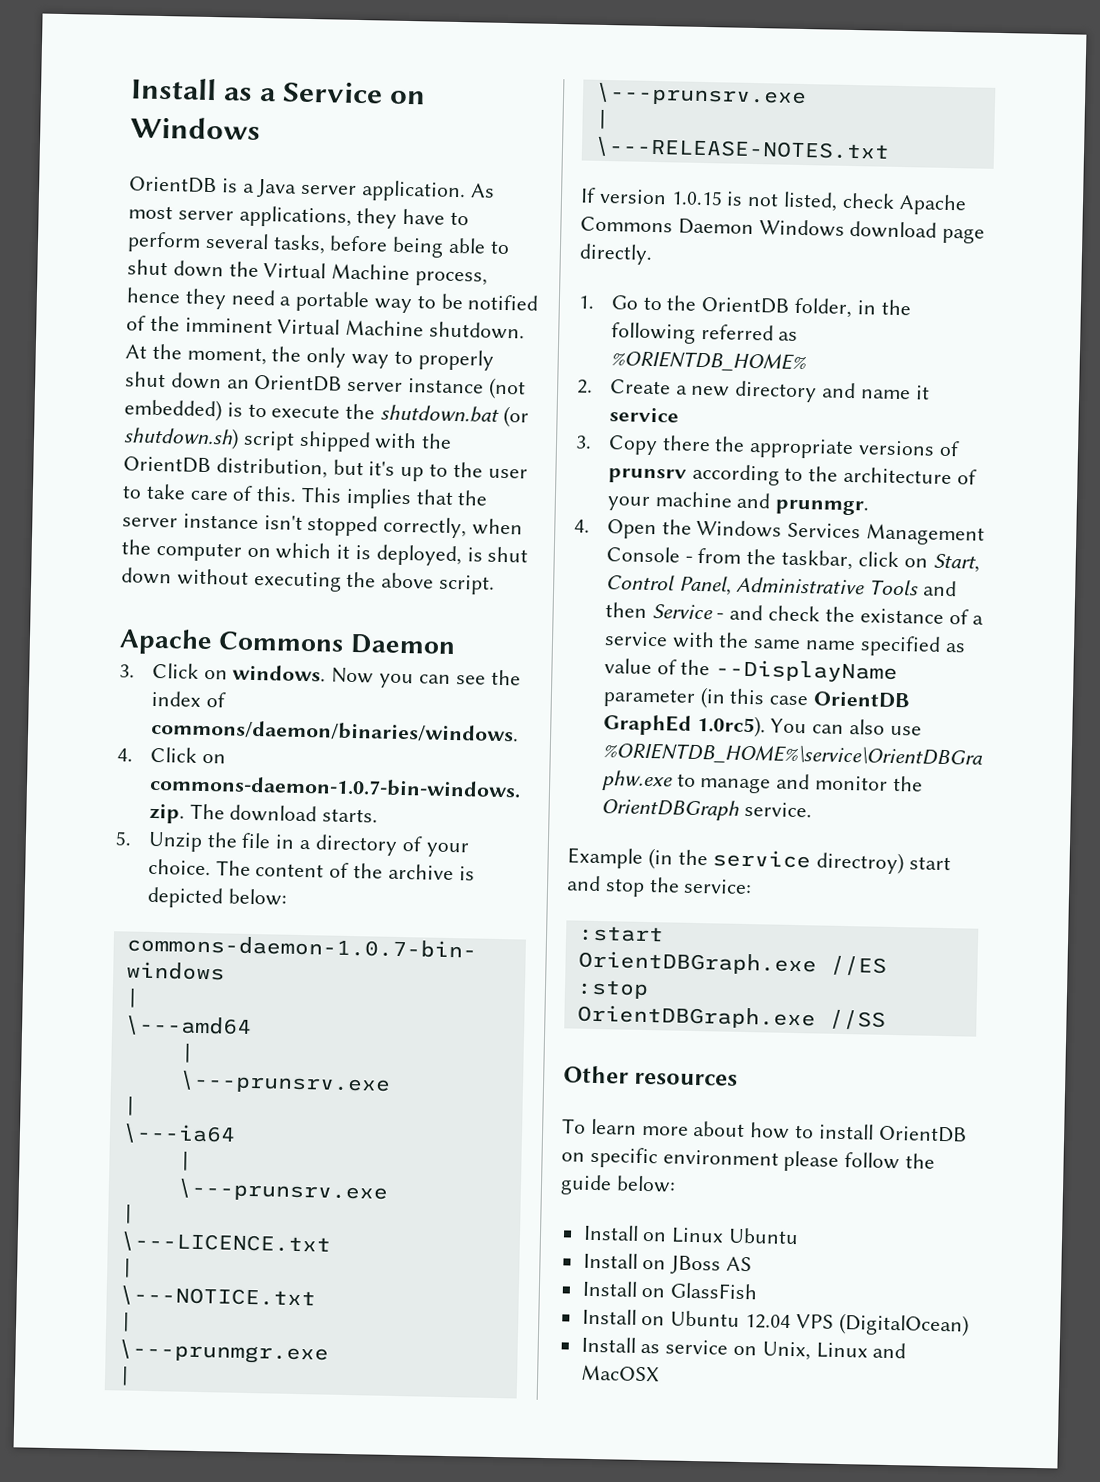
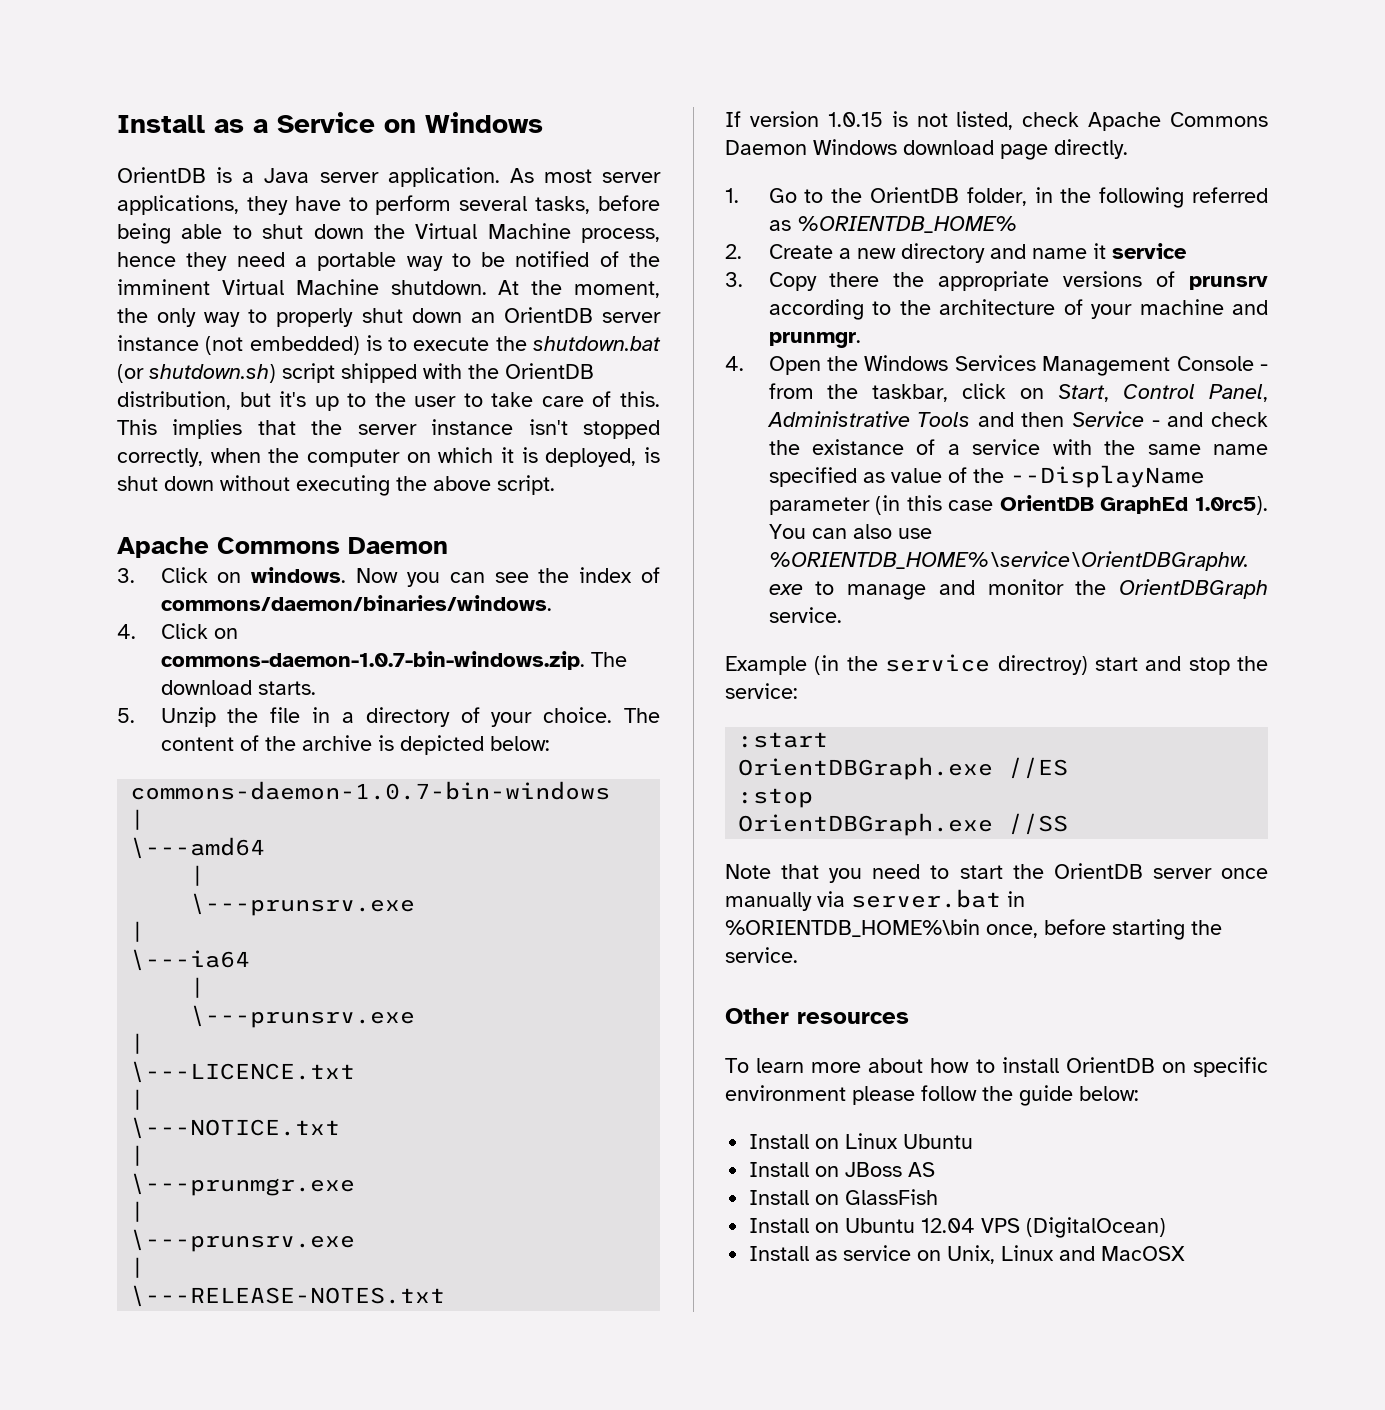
(886, 1019) none -> [725,863,1268,883] [725,889,1025,911] [725,919,1222,940] [725,947,798,963] // Note that you need to start the OrientDB server once manually via server.bat in %ORIENTDB_HOME%\bin once, before starting the service.

